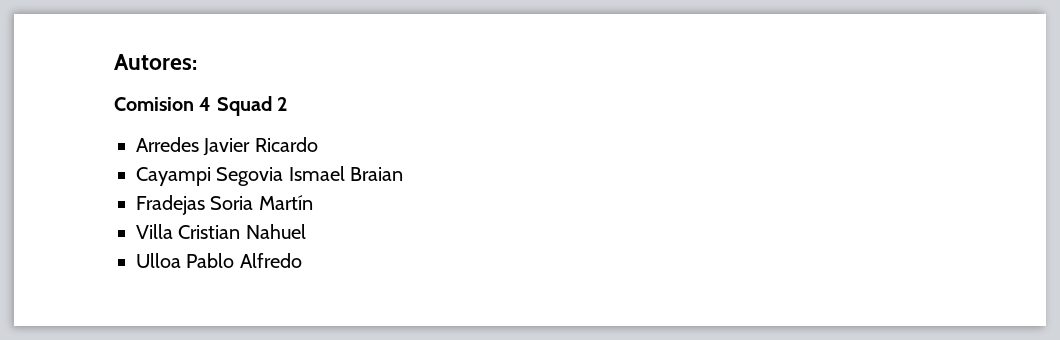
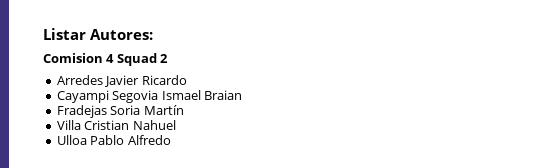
(114, 62) none -> [43,28,86,40] Listar

